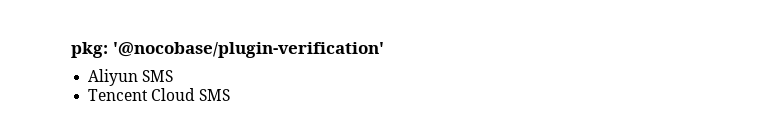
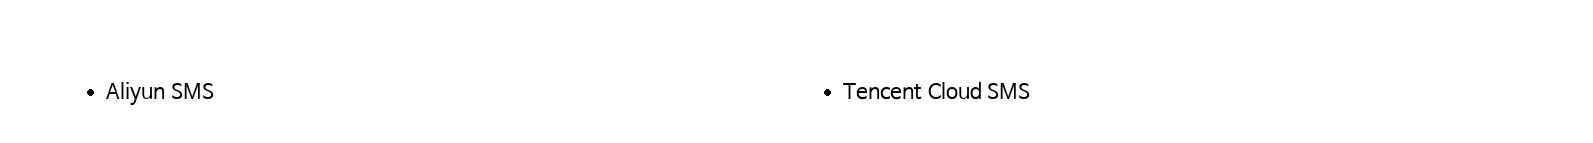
[71,42,384,58] pkg: '@nocobase/plugin-verification' // -> (106, 94) none

